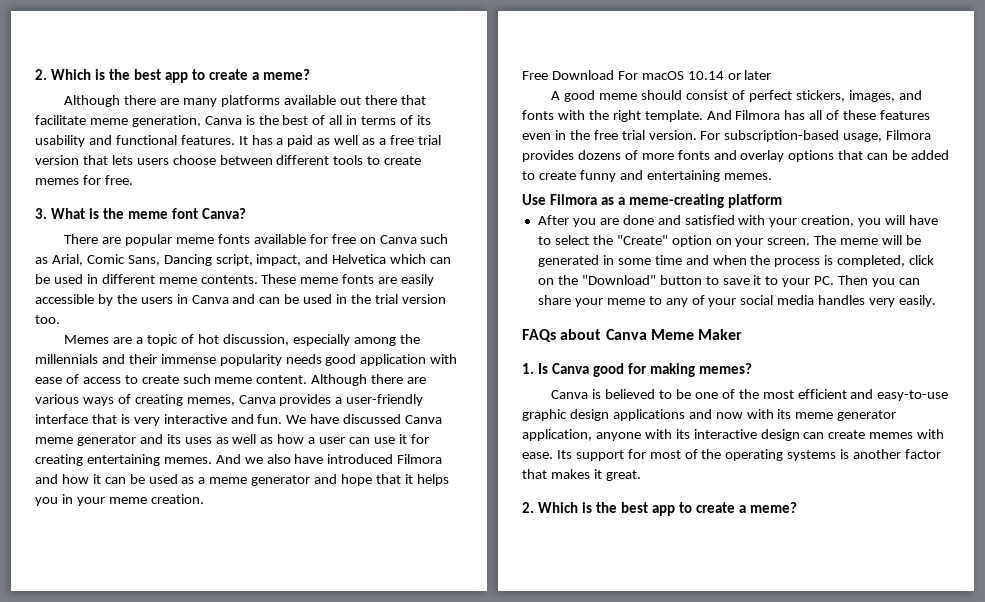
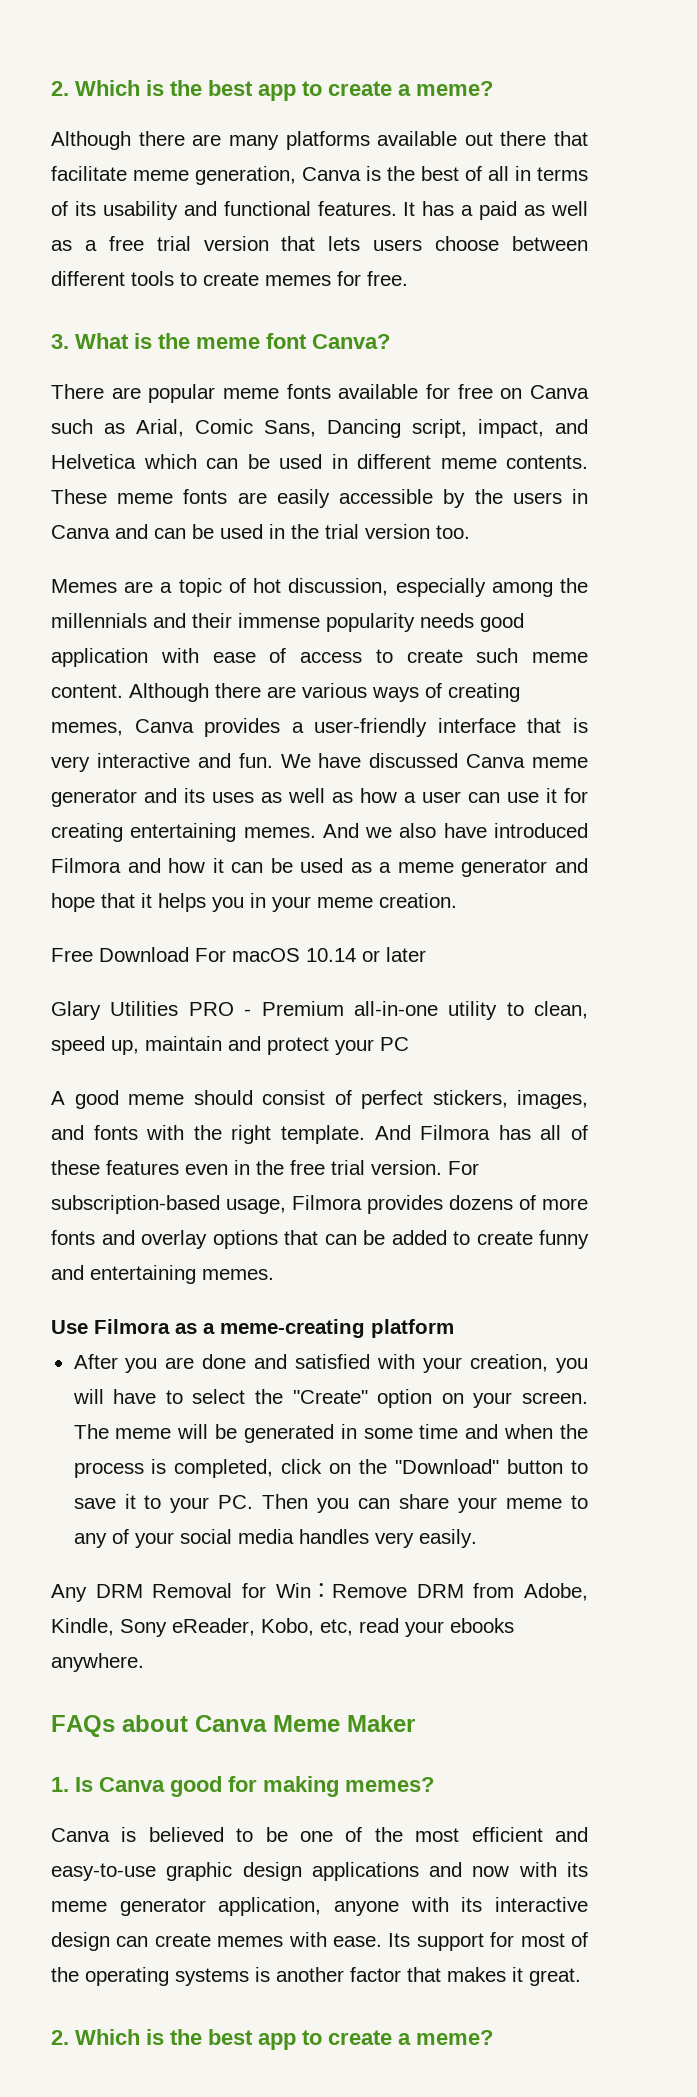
(772, 75) none -> [51,1001,588,1020] [51,1036,409,1055] // Glary Utilities PRO - Premium all-in-one utility to clean, speed up, maintain and protect your PC
(937, 301) none -> [51,1583,588,1602] [51,1618,514,1637] [51,1653,144,1672] // Any DRM Removal for Win：Remove DRM from Adobe, Kindle, Sony eReader, Kobo, etc, read your ebooks anywhere.

